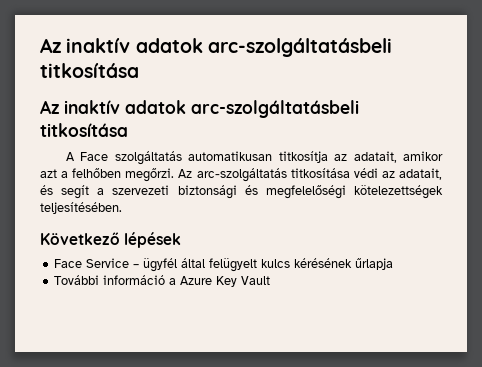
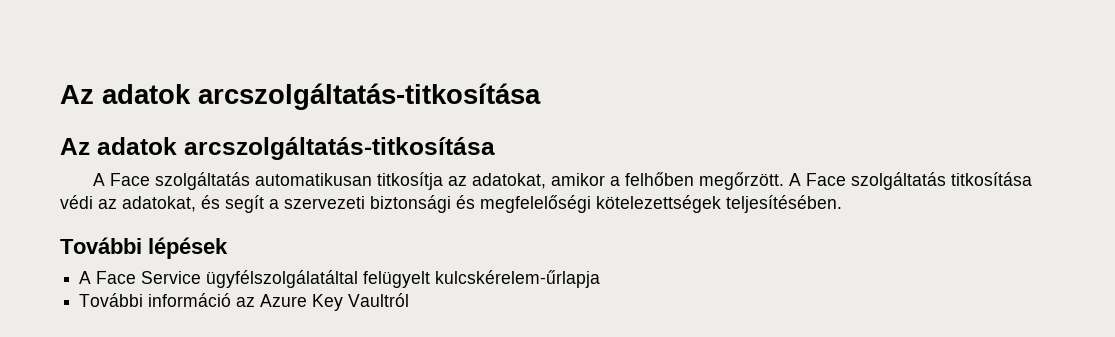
[40,38,392,57] [40,63,139,78] [40,100,359,118] [40,123,128,137] Az inaktív adatok arc-szolgáltatásbeli titkosítása // Az inaktív adatok arc-szolgáltatásbeli titkosítása -> [60,83,541,110] [60,137,495,160] Az adatok arcszolgáltatás-titkosítása // Az adatok arcszolgáltatás-titkosítása
[353,151,443,163] [40,168,287,182] adatait, amikor azt a felhőben megőrzi. Az arc-szolgáltatás -> [471,172,946,190] adatokat, amikor a felhőben megőrzött. A Face szolgáltatás
[398,168,442,180] adatait, -> [122,196,196,212] adatokat,
[40,232,120,245] Következő -> [60,237,142,254] További
(182, 240) none -> [79,271,92,284] A
[133,258,394,272] – ügyfél által felügyelt kulcs kérésének űrlapja -> [206,270,601,288] ügyfélszolgálatáltal felügyelt kulcskérelem-űrlapja
[169,278,177,285] a -> [236,297,256,307] az
[241,276,271,285] Vault -> [348,293,410,307] Vaultról

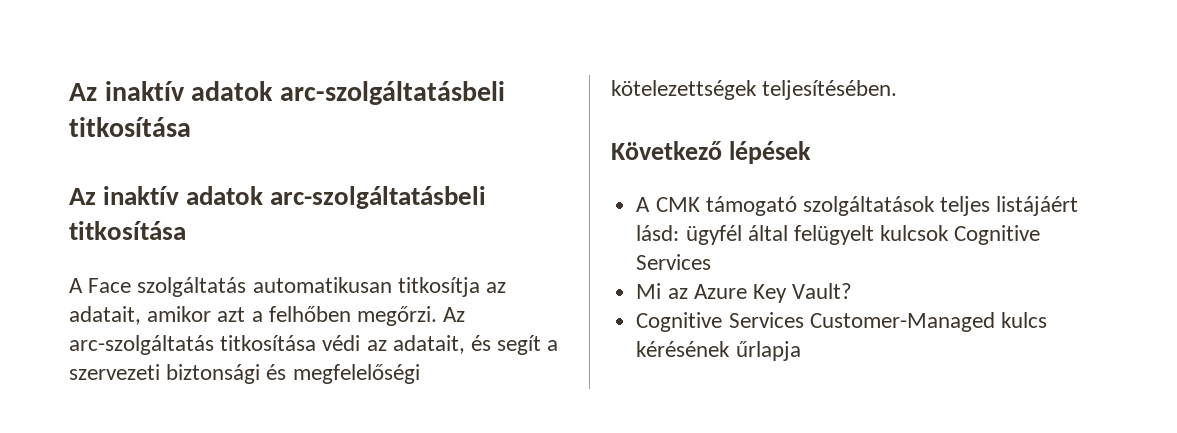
[60,83,541,110] [60,137,495,160] Az adatok arcszolgáltatás-titkosítása // Az adatok arcszolgáltatás-titkosítása -> [69,81,505,105] [69,117,191,137] [69,186,487,209] [69,221,186,240] Az inaktív adatok arc-szolgáltatásbeli titkosítása // Az inaktív adatok arc-szolgáltatásbeli titkosítása
[471,172,946,190] adatokat, amikor a felhőben megőrzött. A Face szolgáltatás -> [69,306,466,326] [69,335,214,355] adatait, amikor azt a felhőben megőrzi. Az arc-szolgáltatás
[122,196,196,212] adatokat, -> [392,335,465,354] adatait,
[60,237,142,254] További -> [611,141,722,160] Következő
[96,270,601,288] [79,293,410,311] Face Service ügyfélszolgálatáltal felügyelt kulcskérelem-űrlapja // További információ az Azure Key Vaultról -> [655,196,1079,216] [636,225,1041,245] [636,254,712,270] [636,283,853,303] [636,312,1047,332] [636,341,801,361] CMK támogató szolgáltatások teljes listájáért lásd: ügyfél által felügyelt kulcsok Cognitive Services // Mi az Azure Key Vault? // Cognitive Services Customer-Managed kulcs kérésének űrlapja

